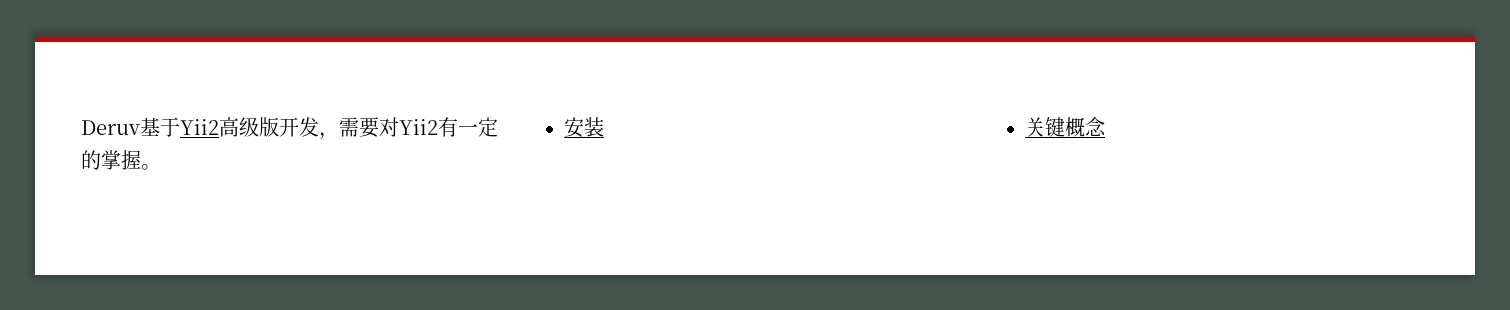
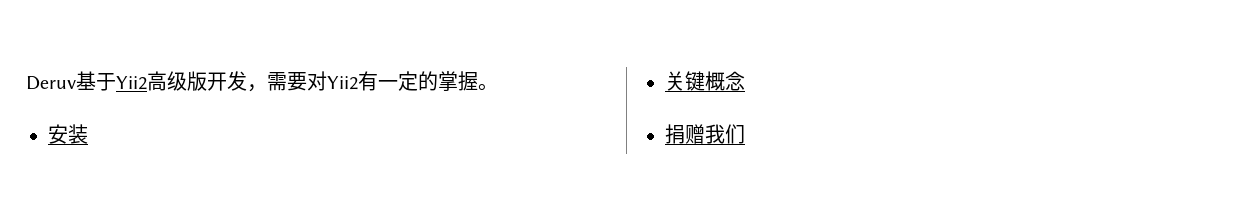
(1106, 126) none -> [665,124,745,144] // 捐赠我们

